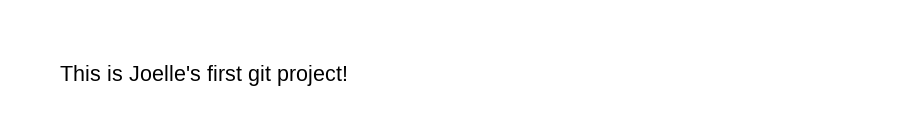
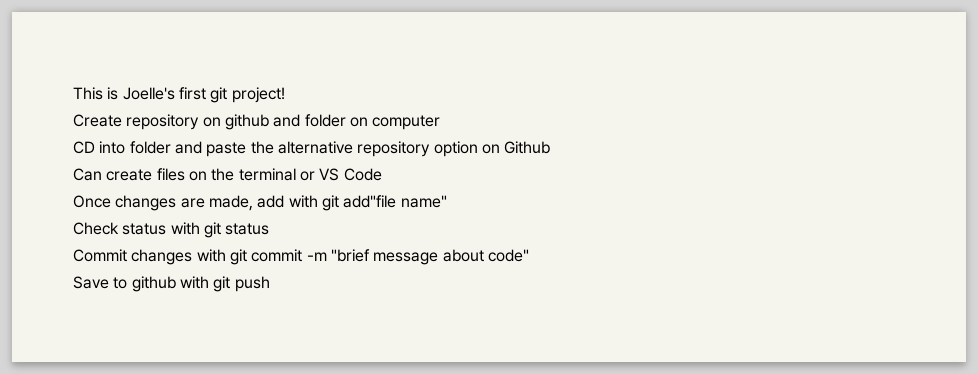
(348, 75) none -> [73,114,441,130] [73,141,551,157] [73,168,382,181] [73,195,447,211] [73,222,270,238] [73,249,529,265] [73,276,270,292] // Create repository on github and folder on computer // CD into folder and paste the alternative repository option on Github // Can create files on the terminal or VS Code // Once changes are made, add with git add"file name" // Check status with git status // Commit changes with git commit -m "brief message about code" // Save to github with git push

